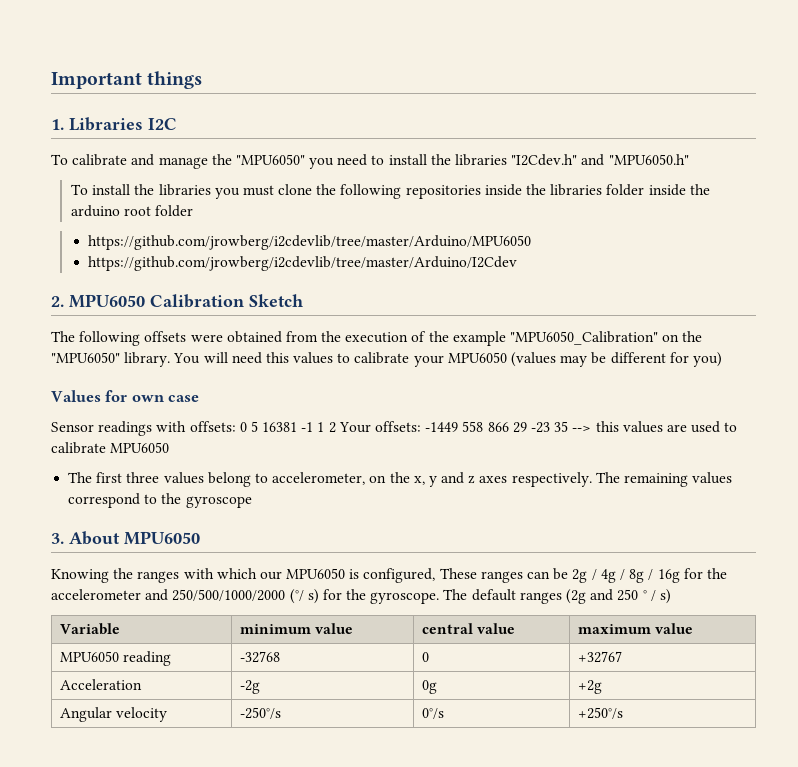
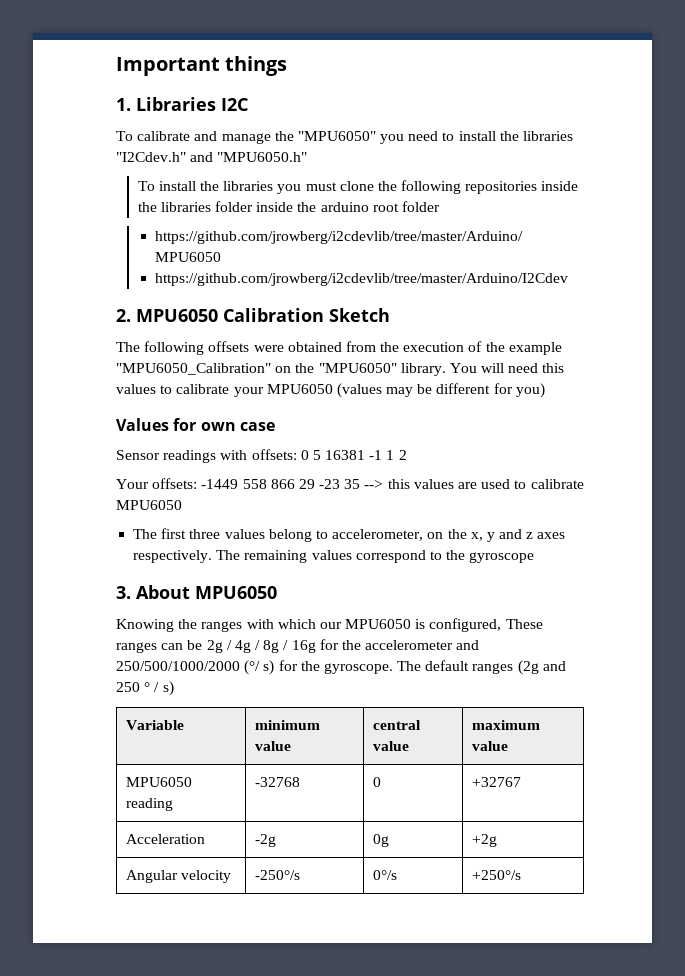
(336, 427) none -> (407, 455) //

